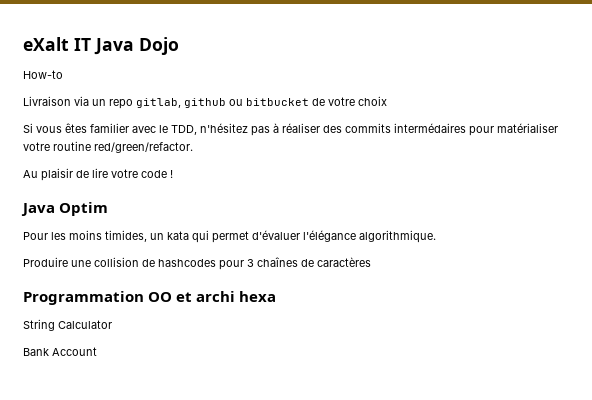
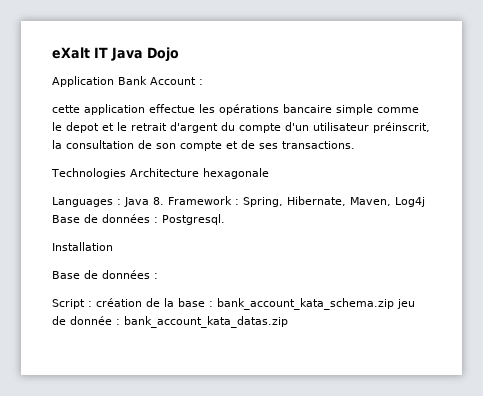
[23,70,63,79] [23,96,387,109] [23,123,558,136] [23,141,193,153] [23,168,173,181] [21,202,109,216] [23,230,436,243] [23,257,371,270] [23,291,277,305] [23,319,112,331] [23,347,97,356] How-to // Livraison via un repo gitlab, github ou bitbucket de votre choix // Si vous êtes familier avec le TDD, n'hésitez pas à réaliser des commits intermédaires pour matérialiser votre routine red/green/refactor. // Au plaisir de lire votre code ! // Java Optim // Pour les moins timides, un kata qui permet d'évaluer l'élégance algorithmique. // Produire une collision de hashcodes pour 3 chaînes de caractères // Programmation OO et archi hexa // String Calculator // Bank Account -> [52,76,203,87] [52,104,419,115] [52,122,430,133] [52,140,355,151] [51,168,269,179] [52,196,425,207] [52,214,225,225] [52,242,113,251] [52,270,158,279] [52,298,415,310] [52,316,288,328] Application Bank Account : // cette application effectue les opérations bancaire simple comme le depot et le retrait d'argent du compte d'un utilisateur préinscrit, la consultation de son compte et de ses transactions. // Technologies Architecture hexagonale // Languages : Java 8. Framework : Spring, Hibernate, Maven, Log4j Base de données : Postgresql. // Installation // Base de données : // Script : création de la base : bank_account_kata_schema.zip jeu de donnée : bank_account_kata_datas.zip

